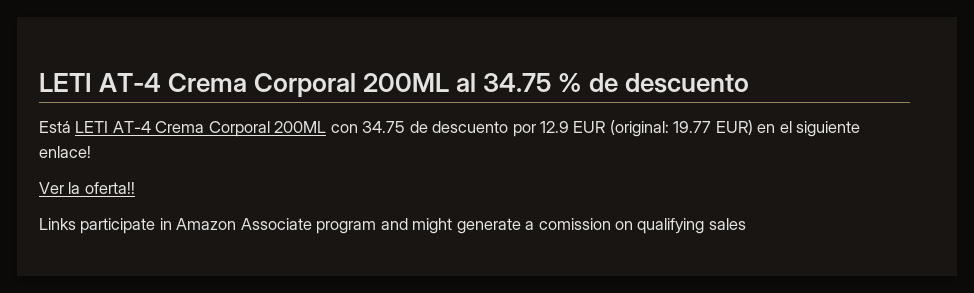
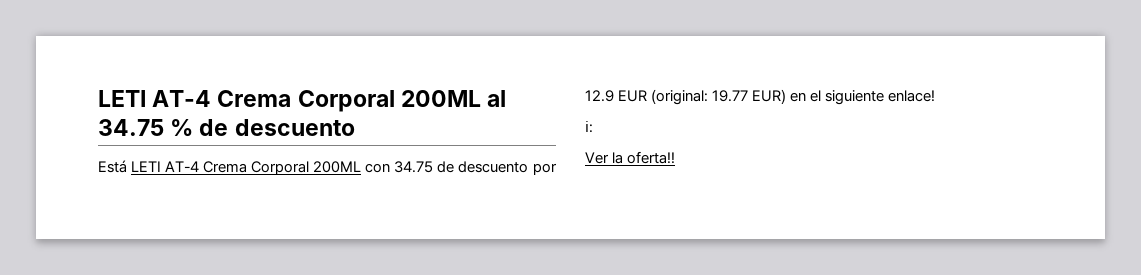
(91, 152) none -> [585,121,593,133] // ℹ:
[39,218,746,234] // Links participate in Amazon Associate program and might generate a comission on qualifying sales -> (676, 157) none

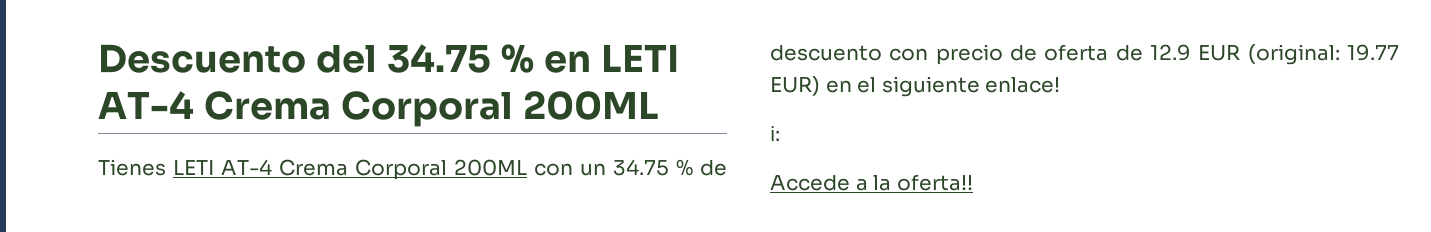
[98,90,507,112] [98,119,355,137] [98,160,127,173] LETI AT-4 Crema Corporal 200ML al 34.75 % de descuento // Está -> [98,44,679,73] [98,91,659,127] [98,159,166,176] Descuento del 34.75 % en LETI AT-4 Crema Corporal 200ML // Tienes
[394,161,557,175] 34.75 de descuento por -> [580,159,727,176] [770,44,1143,65] un 34.75 % de descuento con precio de oferta de
[585,152,609,164] Ver -> [770,175,868,191] Accede a

